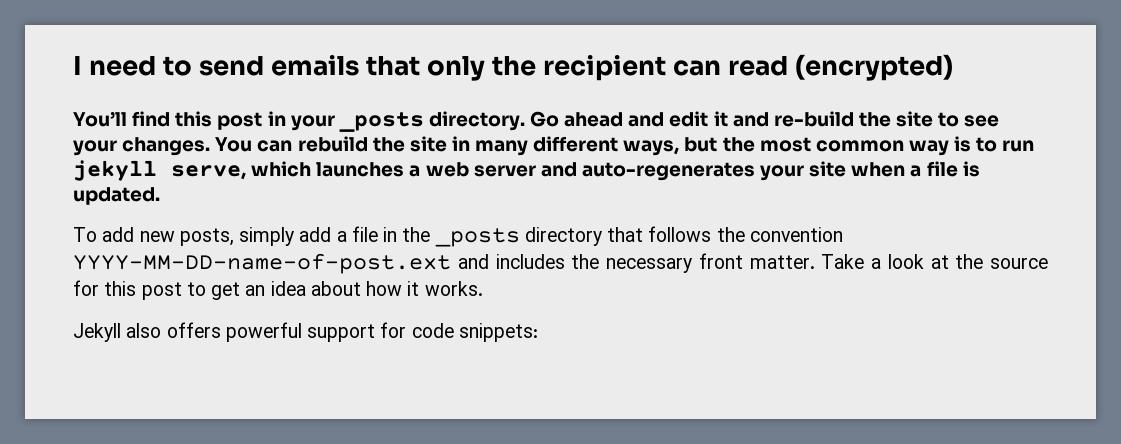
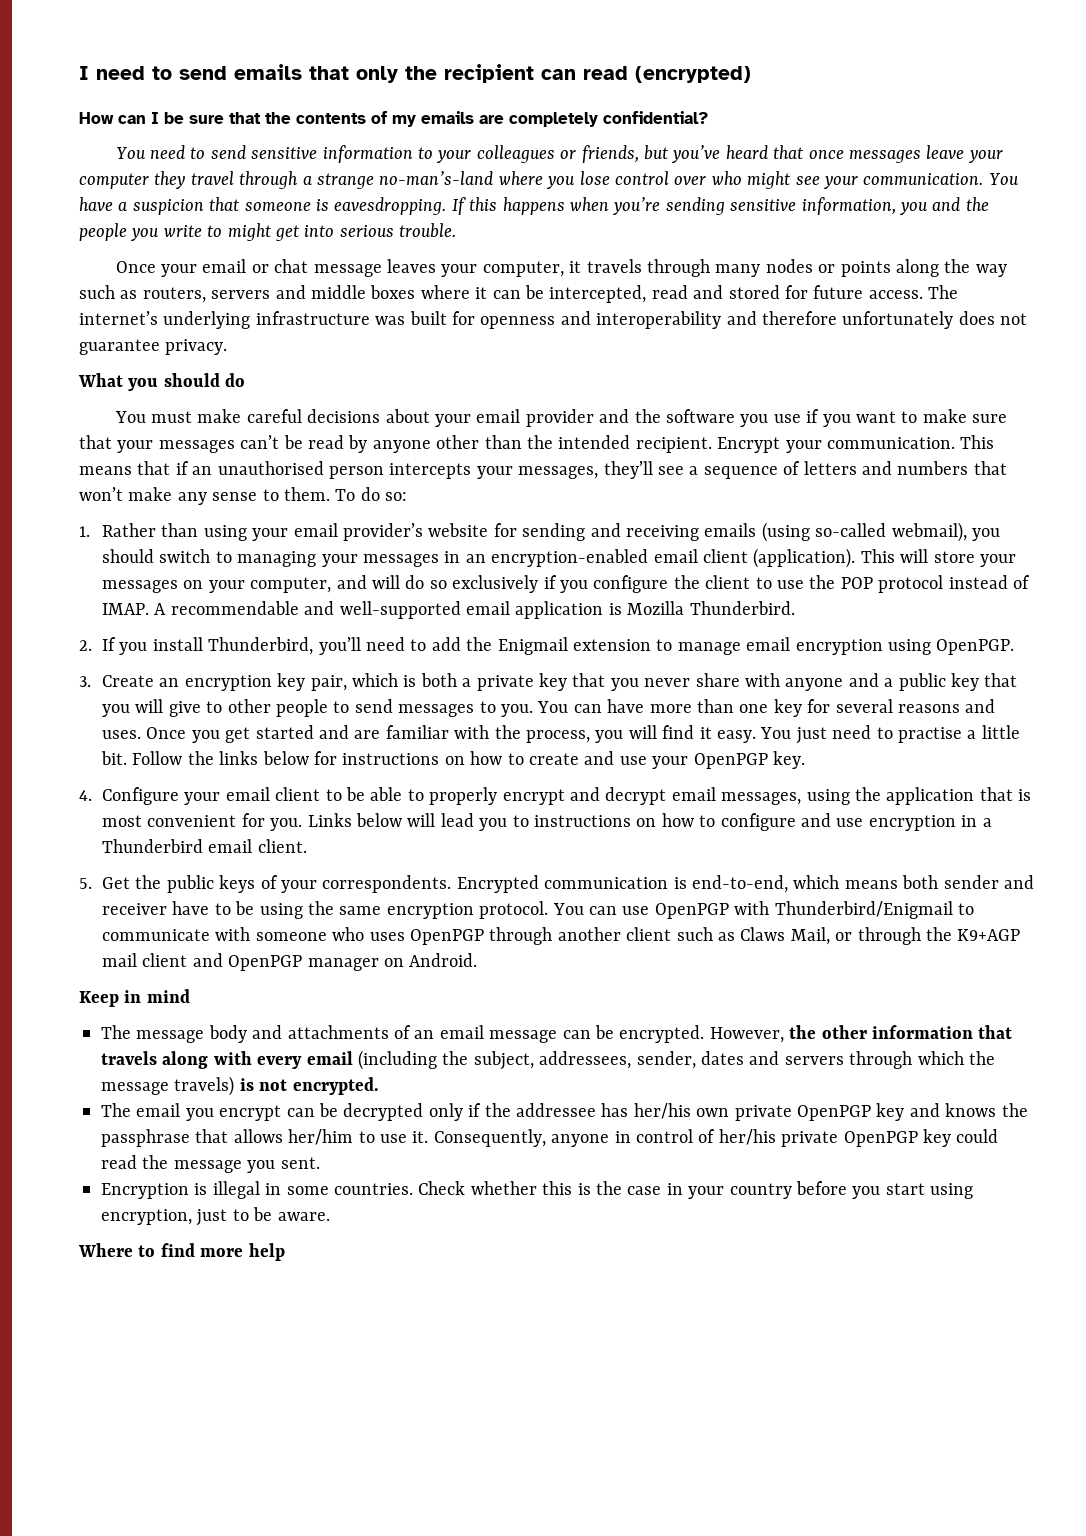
[73,111,1000,132] [73,136,1035,156] [73,160,980,181] [73,187,160,205] [73,226,843,247] [73,253,1048,274] [73,280,483,300] [73,322,538,342] You’ll find this post in your _posts directory. Go ahead and edit it and re-build the site to see your changes. You can rebuild the site in many different ways, but the most common way is to run jekyll serve, which launches a web server and auto-regenerates your site when a file is updated. // To add new posts, simply add a file in the _posts directory that follows the convention YYYY-MM-DD-name-of-post.ext and includes the necessary front matter. Take a look at the source for this post to get an idea about how it works. // Jekyll also offers powerful support for code snippets: -> [79,111,708,127] [115,145,1003,163] [79,171,1019,189] [79,197,989,215] [79,223,457,241] [115,259,1007,277] [79,285,959,303] [79,311,1028,329] [79,339,228,355] [78,373,246,391] [114,409,1008,427] [79,435,995,453] [79,461,1007,479] [79,487,408,505] [79,522,1001,542] [102,548,1017,568] [102,575,1031,593] [102,601,795,619] [79,637,1015,655] [79,673,1018,691] [102,699,996,717] [102,725,1020,744] [101,751,806,769] [79,787,1032,805] [102,813,992,831] [102,839,307,853] [79,875,1035,893] [102,901,975,919] [102,927,1021,945] [102,953,478,971] [79,989,190,1007] [101,1025,1013,1043] [101,1050,995,1070] [101,1076,379,1096] [101,1103,1028,1121] [101,1129,999,1147] [101,1155,320,1173] [101,1181,974,1199] [101,1207,330,1226] [78,1243,285,1261] How can I be sure that the contents of my emails are completely confidential? // You need to send sensitive information to your colleagues or friends, but you’ve heard that once messages leave your computer they travel through a strange no-man’s-land where you lose control over who might see your communication. You have a suspicion that someone is eavesdropping. If this happens when you’re sending sensitive information, you and the people you write to might get into serious trouble. // Once your email or chat message leaves your computer, it travels through many nodes or points along the way such as routers, servers and middle boxes where it can be intercepted, read and stored for future access. The internet’s underlying infrastructure was built for openness and interoperability and therefore unfortunately does not guarantee privacy. // What you should do // You must make careful decisions about your email provider and the software you use if you want to make sure that your messages can’t be read by anyone other than the intended recipient. Encrypt your communication. This means that if an unauthorised person intercepts your messages, they’ll see a sequence of letters and numbers that won’t make any sense to them. To do so: // 1. Rather than using your email provider’s website for sending and receiving emails (using so-called webmail), you should switch to managing your messages in an encryption-enabled email client (application). This will store your messages on your computer, and will do so exclusively if you configure the client to use the POP protocol instead of IMAP. A recommendable and well-supported email application is Mozilla Thunderbird. // 2. If you install Thunderbird, you’ll need to add the Enigmail extension to manage email encryption using OpenPGP. // 3. Create an encryption key pair, which is both a private key that you never share with anyone and a public key that you will give to other people to send messages to you. You can have more than one key for several reasons and uses. Once you get started and are familiar with the process, you will find it easy. You just need to practise a little bit. Follow the links below for instructions on how to create and use your OpenPGP key. // 4. Configure your email client to be able to properly encrypt and decrypt email messages, using the application that is most convenient for you. Links below will lead you to instructions on how to configure and use encryption in a Thunderbird email client. // 5. Get the public keys of your correspondents. Encrypted communication is end-to-end, which means both sender and receiver have to be using the same encryption protocol. You can use OpenPGP with Thunderbird/Enigmail to communicate with someone who uses OpenPGP through another client such as Claws Mail, or through the K9+AGP mail client and OpenPGP manager on Android. // Keep in mind // The message body and attachments of an email message can be encrypted. However, the other information that travels along with every email (including the subject, addressees, sender, dates and servers through which the message travels) is not encrypted. // The email you encrypt can be decrypted only if the addressee has her/his own private OpenPGP key and knows the passphrase that allows her/him to use it. Consequently, anyone in control of her/his private OpenPGP key could read the message you sent. // Encryption is illegal in some countries. Check whether this is the case in your country before you start using encryption, just to be aware. // Where to find more help

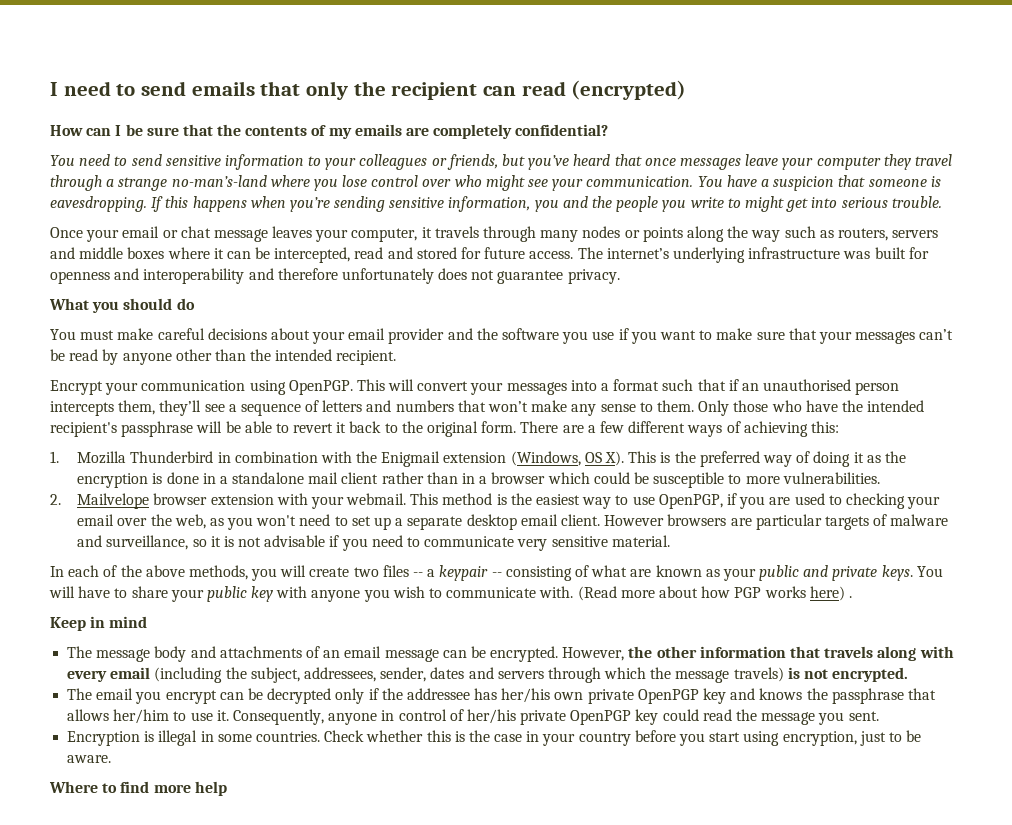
(712, 445) none -> (397, 357) //
[826,435,995,449] [79,466,132,475] communication. This means -> [141,379,694,395] communication using OpenPGP. This will convert your messages into a format such
[476,466,599,479] your messages, -> [118,400,156,415] them,
[335,487,408,501] [79,522,1001,542] [102,548,1017,568] [102,575,1031,593] [102,601,795,619] [79,637,1015,655] [79,673,1018,691] [102,699,996,717] [102,725,1020,744] [101,751,806,769] [79,787,1032,805] [102,813,992,831] [102,839,307,853] [79,875,1035,893] [102,901,975,919] [102,927,1021,945] [102,953,478,971] To do so: // 1. Rather than using your email provider’s website for sending and receiving emails (using so-called webmail), you should switch to managing your messages in an encryption-enabled email client (application). This will store your messages on your computer, and will do so exclusively if you configure the client to use the POP protocol instead of IMAP. A recommendable and well-supported email application is Mozilla Thunderbird. // 2. If you install Thunderbird, you’ll need to add the Enigmail extension to manage email encryption using OpenPGP. // 3. Create an encryption key pair, which is both a private key that you never share with anyone and a public key that you will give to other people to send messages to you. You can have more than one key for several reasons and uses. Once you get started and are familiar with the process, you will find it easy. You just need to practise a little bit. Follow the links below for instructions on how to create and use your OpenPGP key. // 4. Configure your email client to be able to properly encrypt and decrypt email messages, using the application that is most convenient for you. Links below will lead you to instructions on how to configure and use encryption in a Thunderbird email client. // 5. Get the public keys of your correspondents. Encrypted communication is end-to-end, which means both sender and receiver have to be using the same encryption protocol. You can use OpenPGP with Thunderbird/Enigmail to communicate with someone who uses OpenPGP through another client such as Claws Mail, or through the K9+AGP mail client and OpenPGP manager on Android. -> [698,400,925,416] [50,421,839,437] [50,451,906,467] [77,472,880,488] [50,493,941,509] [77,514,949,530] [77,535,670,551] [50,565,943,581] [49,586,852,602] Only those who have the intended recipient's passphrase will be able to revert it back to the original form. There are a few different ways of achieving this: // 1. Mozilla Thunderbird in combination with the Enigmail extension (Windows, OS X). This is the preferred way of doing it as the encryption is done in a standalone mail client rather than in a browser which could be susceptible to more vulnerabilities. // 2. Mailvelope browser extension with your webmail. This method is the easiest way to use OpenPGP, if you are used to checking your email over the web, as you won't need to set up a separate desktop email client. However browsers are particular targets of malware and surveillance, so it is not advisable if you need to communicate very sensitive material. // In each of the above methods, you will create two files -- a keypair -- consisting of what are known as your public and private keys. You will have to share your public key with anyone you wish to communicate with. (Read more about how PGP works here) .

